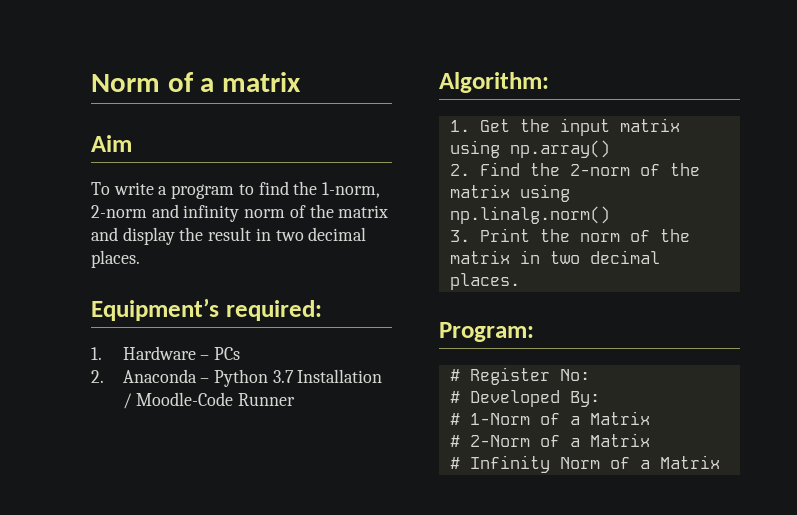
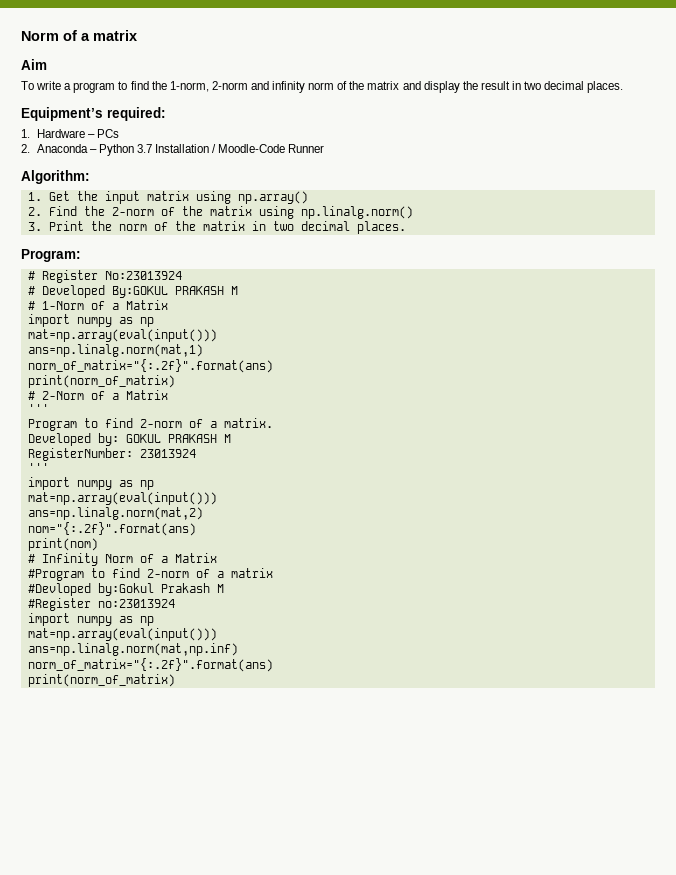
[559,369,590,381] No: -> [104,271,182,280] No:23013924
[569,391,600,407] By: -> [111,286,238,298] By:GOKUL PRAKASH M
(650, 418) none -> [27,314,154,327] [27,329,217,342] [27,344,203,357] [27,359,273,373] [27,375,175,388] // import numpy as np // mat=np.array(eval(input())) // ans=np.linalg.norm(mat,1) // norm_of_matrix="{:.2f}".format(ans) // print(norm_of_matrix)
(650, 440) none -> [27,404,49,413] [27,418,273,431] [27,433,231,446] [27,448,196,461] [27,463,49,472] [27,477,154,490] [27,492,217,505] [27,507,203,520] [27,522,196,536] [27,538,98,551] // ''' // Program to find 2-norm of a matrix. // Developed by: GOKUL PRAKASH M // RegisterNumber: 23013924 // ''' // import numpy as np // mat=np.array(eval(input())) // ans=np.linalg.norm(mat,2) // nom="{:.2f}".format(ans) // print(nom)
(720, 462) none -> [27,568,273,581] [27,583,224,596] [27,598,175,611] [27,613,154,626] [27,628,217,641] [27,643,238,656] [27,658,273,672] [27,674,175,687] // #Program to find 2-norm of a matrix // #Devloped by:Gokul Prakash M // #Register no:23013924 // import numpy as np // mat=np.array(eval(input())) // ans=np.linalg.norm(mat,np.inf) // norm_of_matrix="{:.2f}".format(ans) // print(norm_of_matrix)

